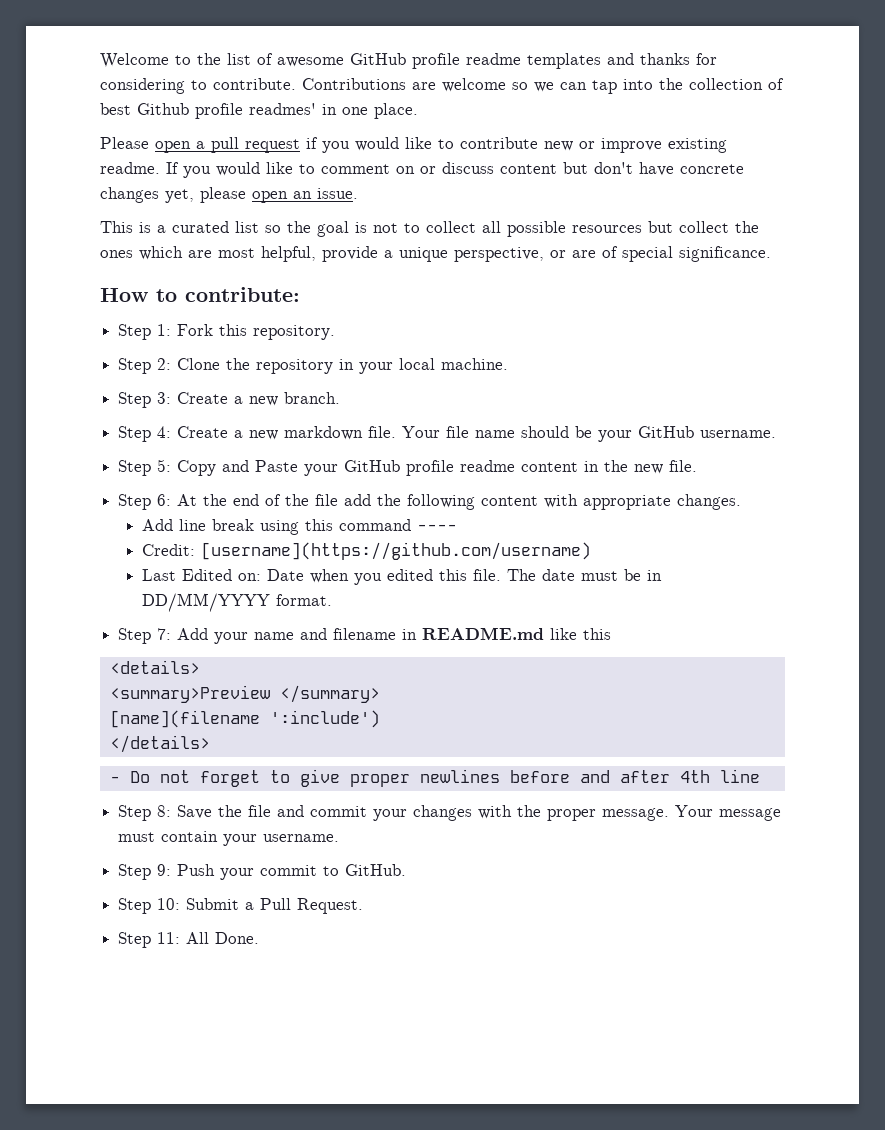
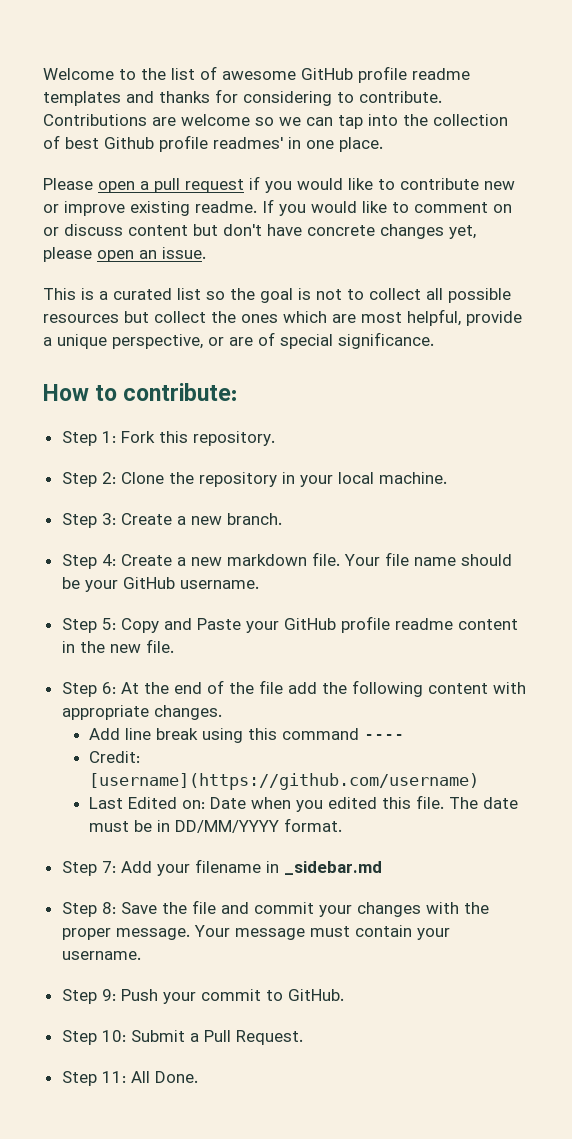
[254,627,612,640] [109,660,200,674] [109,685,380,703] [109,710,380,728] [109,735,210,753] [109,769,760,787] name and filename in README.md like this // <details> // <summary>Preview </summary> // [name](filename ':include') // </details> // - Do not forget to give proper newlines before and after 4th line -> [194,859,382,875] filename in _sidebar.md

